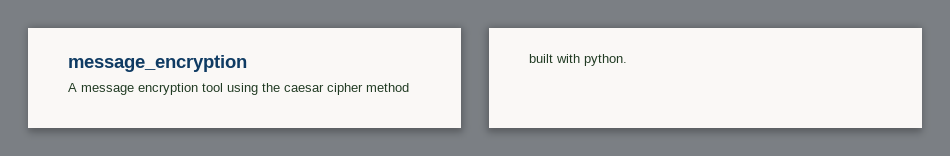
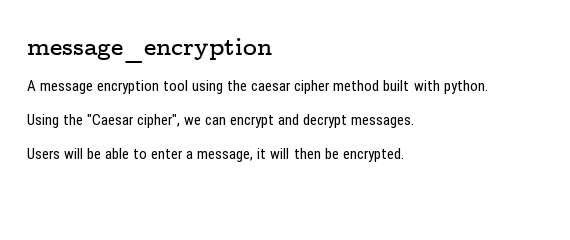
(627, 60) none -> [27,114,415,128] [27,148,404,162] // Using the "Caesar cipher", we can encrypt and decrypt messages. // Users will be able to enter a message, it will then be encrypted.

